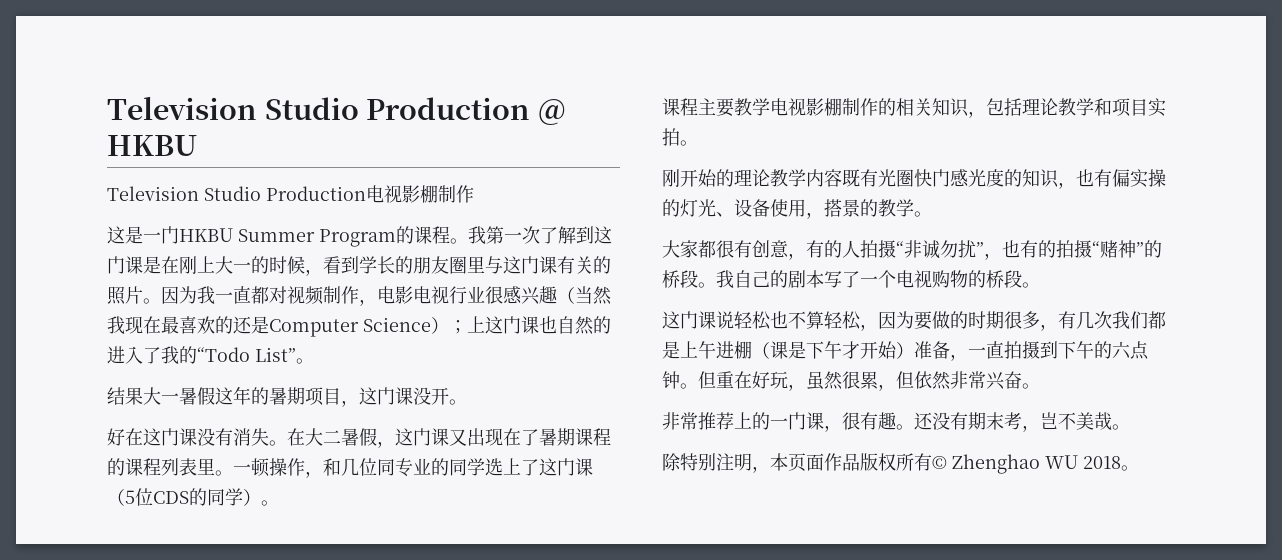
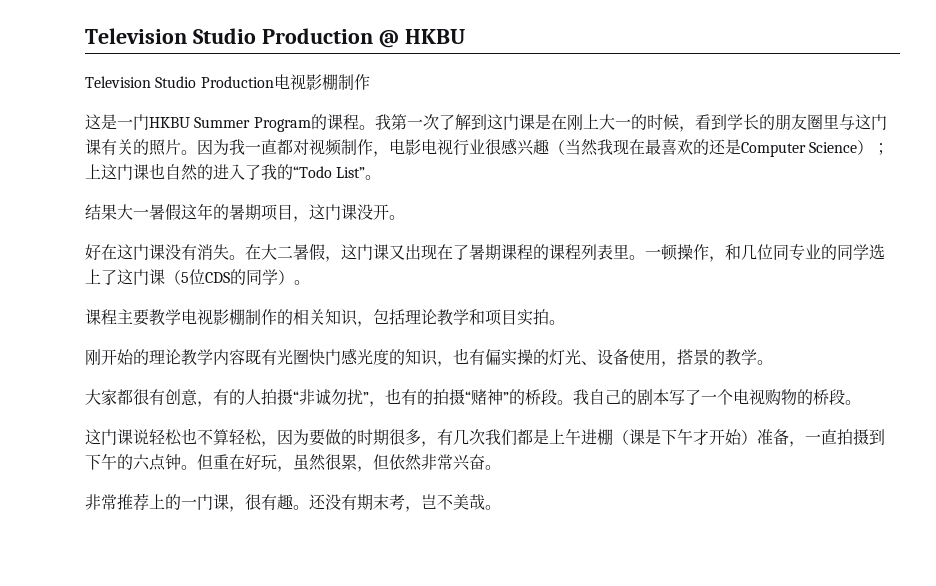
[662,453,1139,474] // 除特别注明，本页面作品版权所有© Zhenghao WU 2018。 -> (501, 507) none

